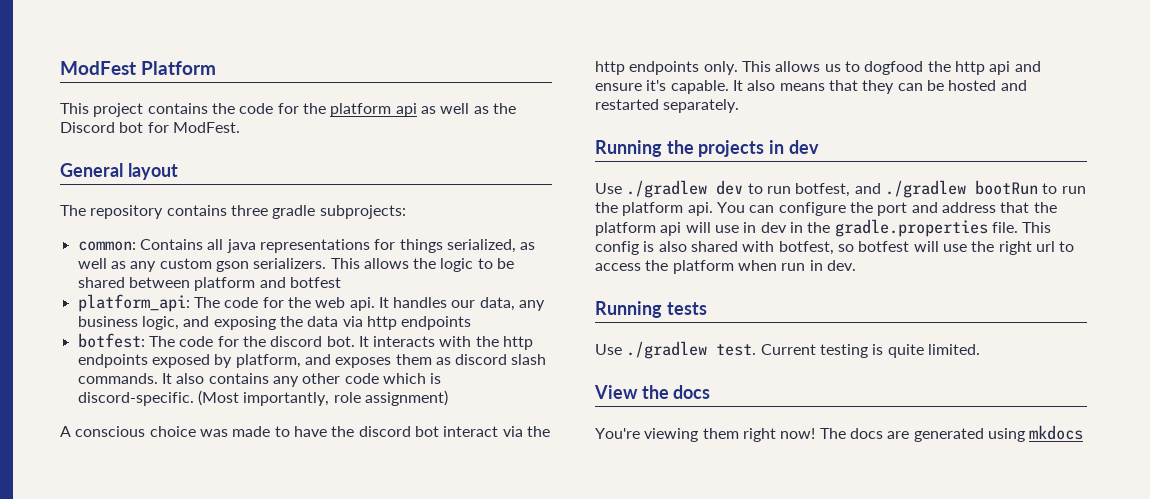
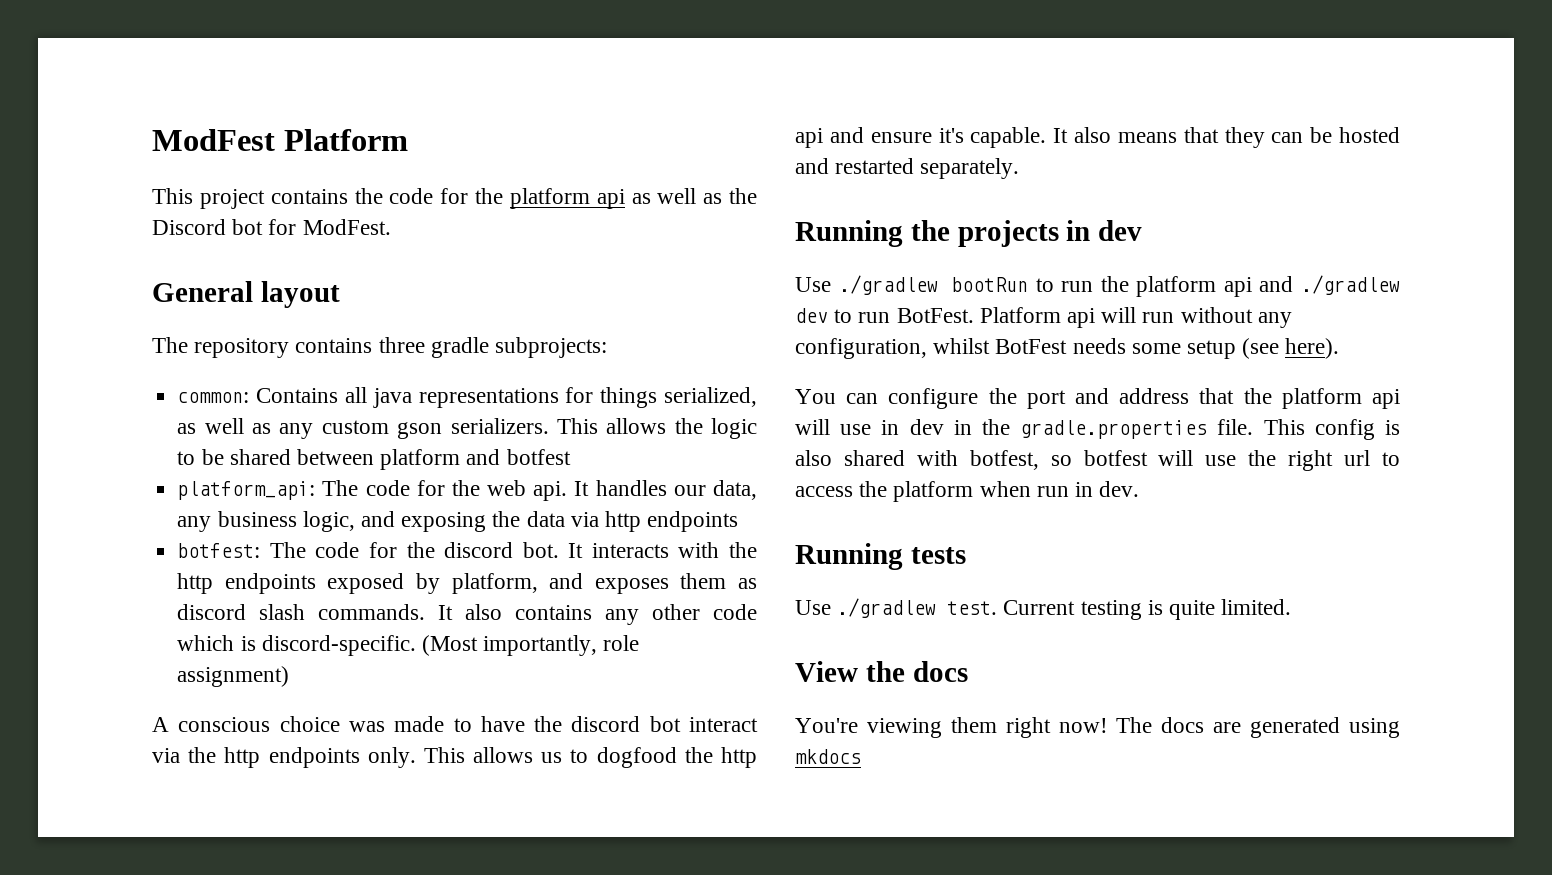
[716,180,966,198] dev to run botfest, and ./gradlew -> (938, 285) none
[687,202,713,216] api. -> [1223,275,1400,297] [795,307,1292,328] [795,338,1340,359] api and ./gradlew dev to run BotFest. Platform api will run without any configuration, whilst BotFest needs some setup (see here). //

